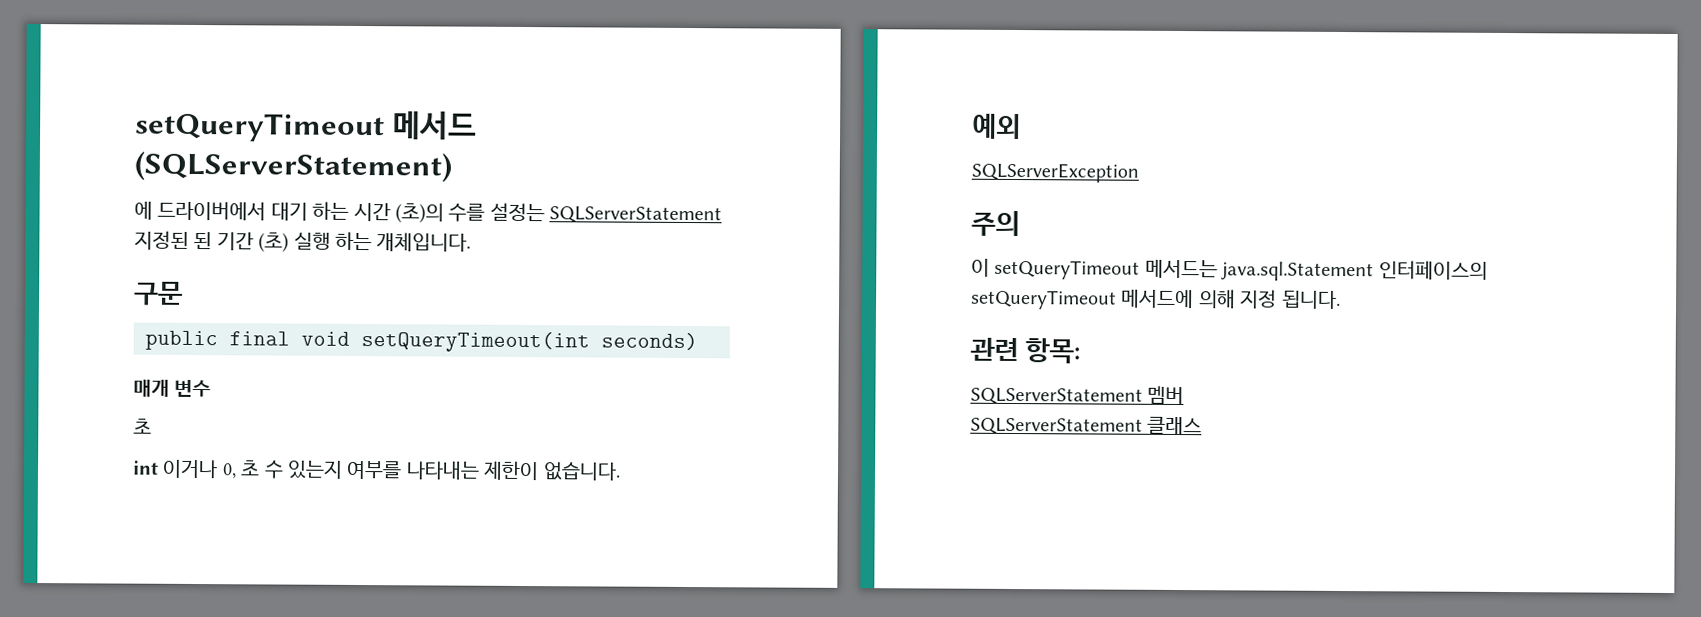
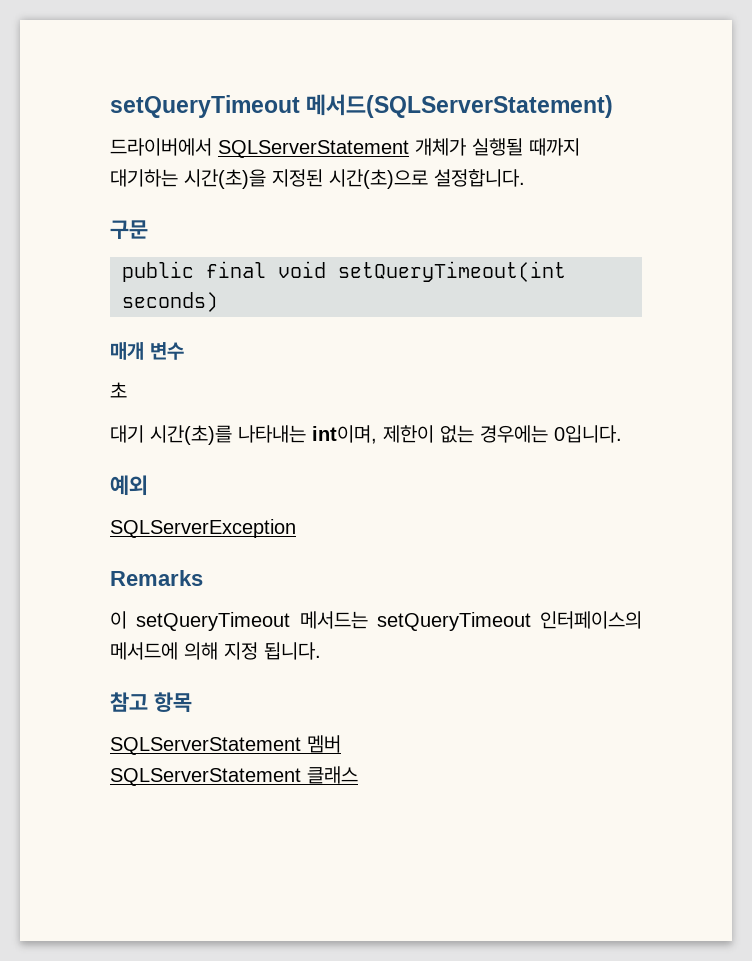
[135,111,478,143] [134,151,452,183] [134,201,723,224] [134,230,472,253] setQueryTimeout 메서드 (SQLServerStatement) // 에 드라이버에서 대기 하는 시간 (초)의 수를 설정는 SQLServerStatement 지정된 된 기간 (초) 실행 하는 개체입니다. -> [110,94,614,118] [110,138,580,158] [110,169,525,189] setQueryTimeout 메서드(SQLServerStatement) // 드라이버에서 SQLServerStatement 개체가 실행될 때까지 대기하는 시간(초)을 지정된 시간(초)으로 설정합니다.
[132,459,621,481] int 이거나 0, 초 수 있는지 여부를 나타내는 제한이 없습니다. -> [110,425,622,445] 대기 시간(초)를 나타내는 int이며, 제한이 없는 경우에는 0입니다.
[971,210,1020,237] 주의 -> [110,570,203,586] Remarks
[1221,260,1488,282] [971,289,1117,310] java.sql.Statement 인터페이스의 setQueryTimeout -> [376,611,642,631] setQueryTimeout 인터페이스의
[970,337,1082,364] 관련 항목: -> [110,692,192,712] 참고 항목

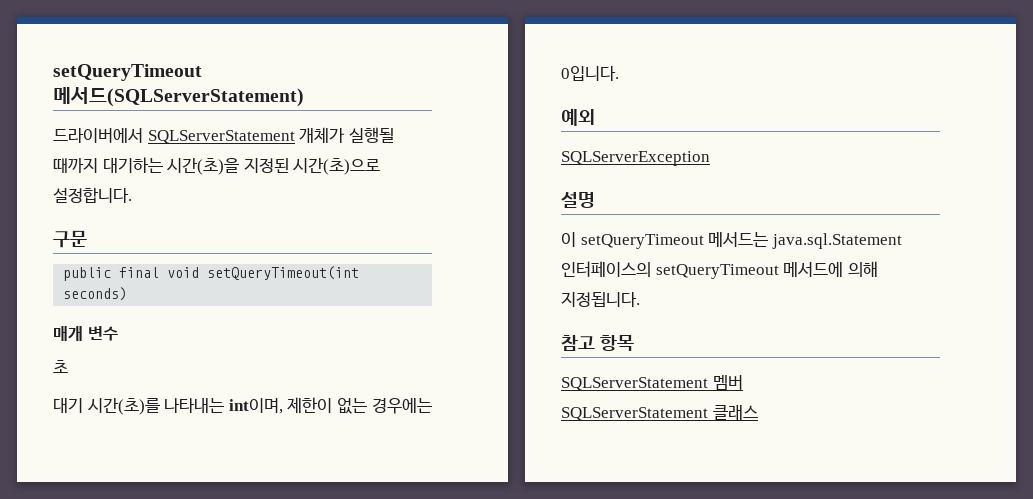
[110,570,203,586] Remarks -> [561,192,595,208] 설명
[376,611,642,631] [110,642,321,660] setQueryTimeout 인터페이스의 메서드에 의해 지정 됩니다. -> [771,233,902,249] [561,261,878,279] [561,292,640,307] java.sql.Statement 인터페이스의 setQueryTimeout 메서드에 의해 지정됩니다.

